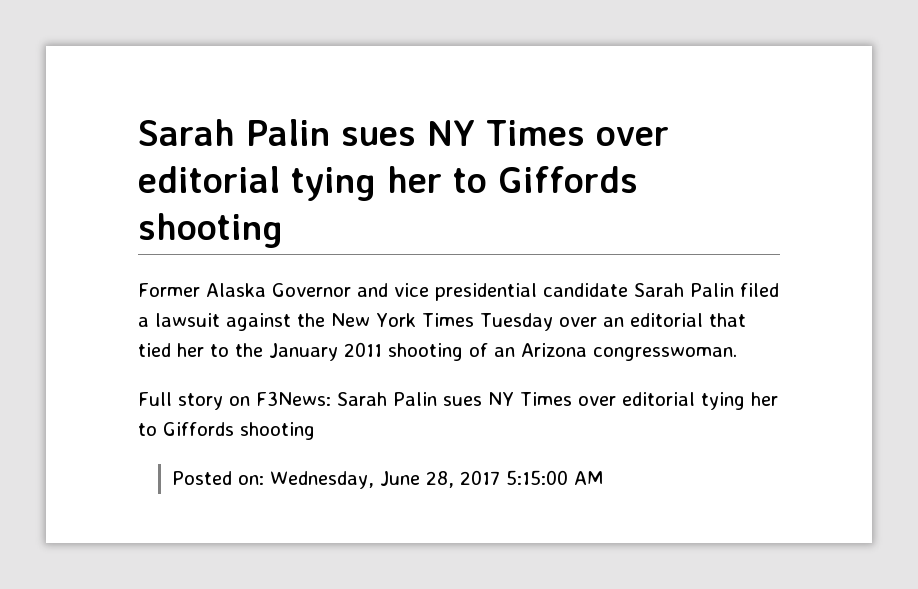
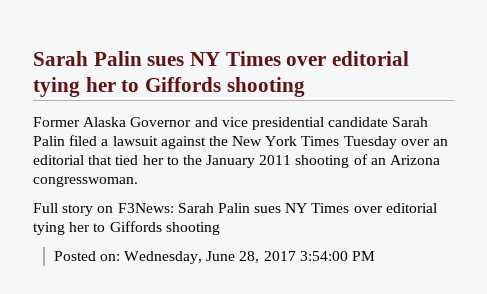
[506,470,605,485] 5:15:00 AM -> [299,251,375,261] 3:54:00 PM

